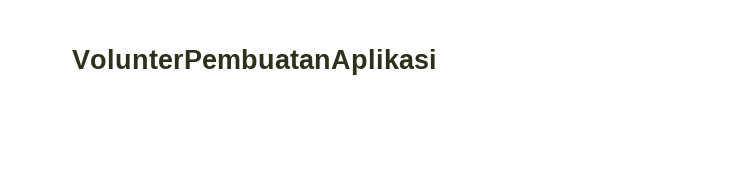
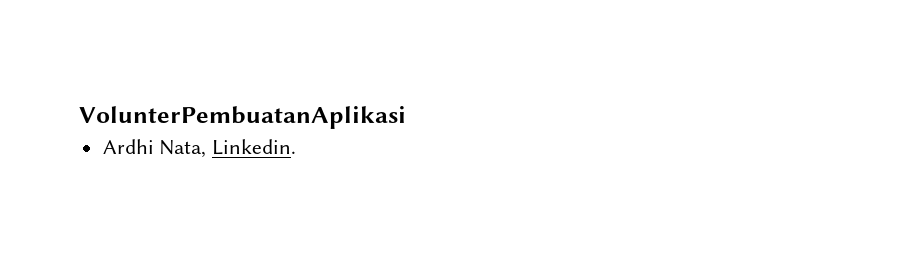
(437, 62) none -> [102,139,297,158] // Ardhi Nata, Linkedin.

